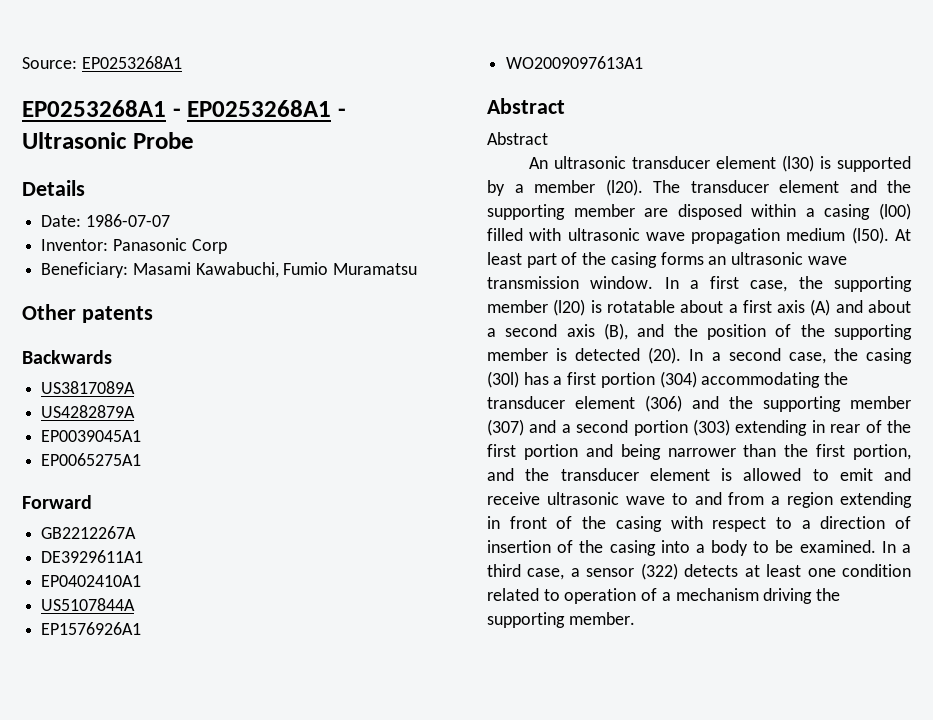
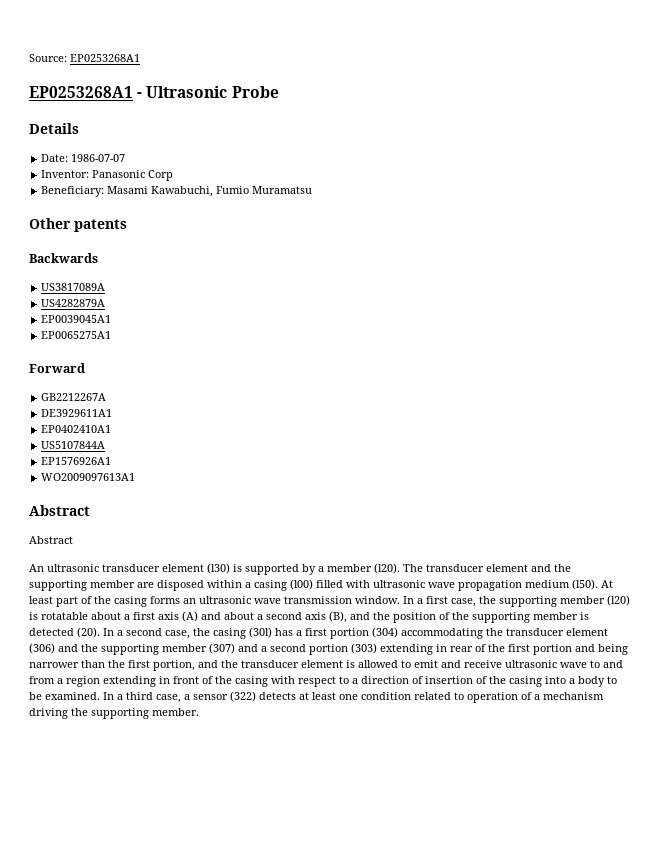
[187,100,346,117] EP0253268A1 - -> (143, 95) none

